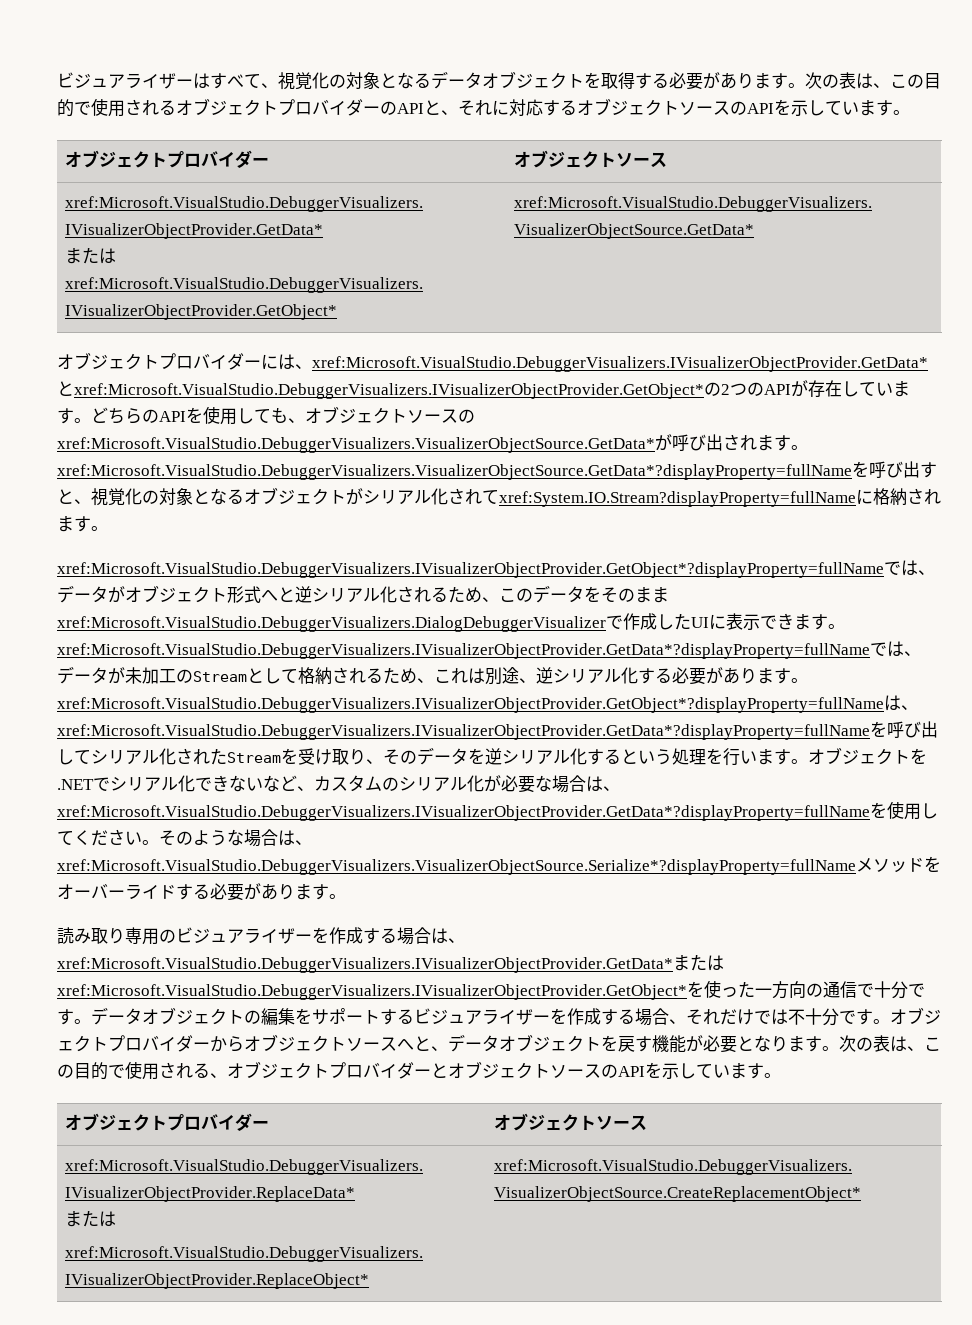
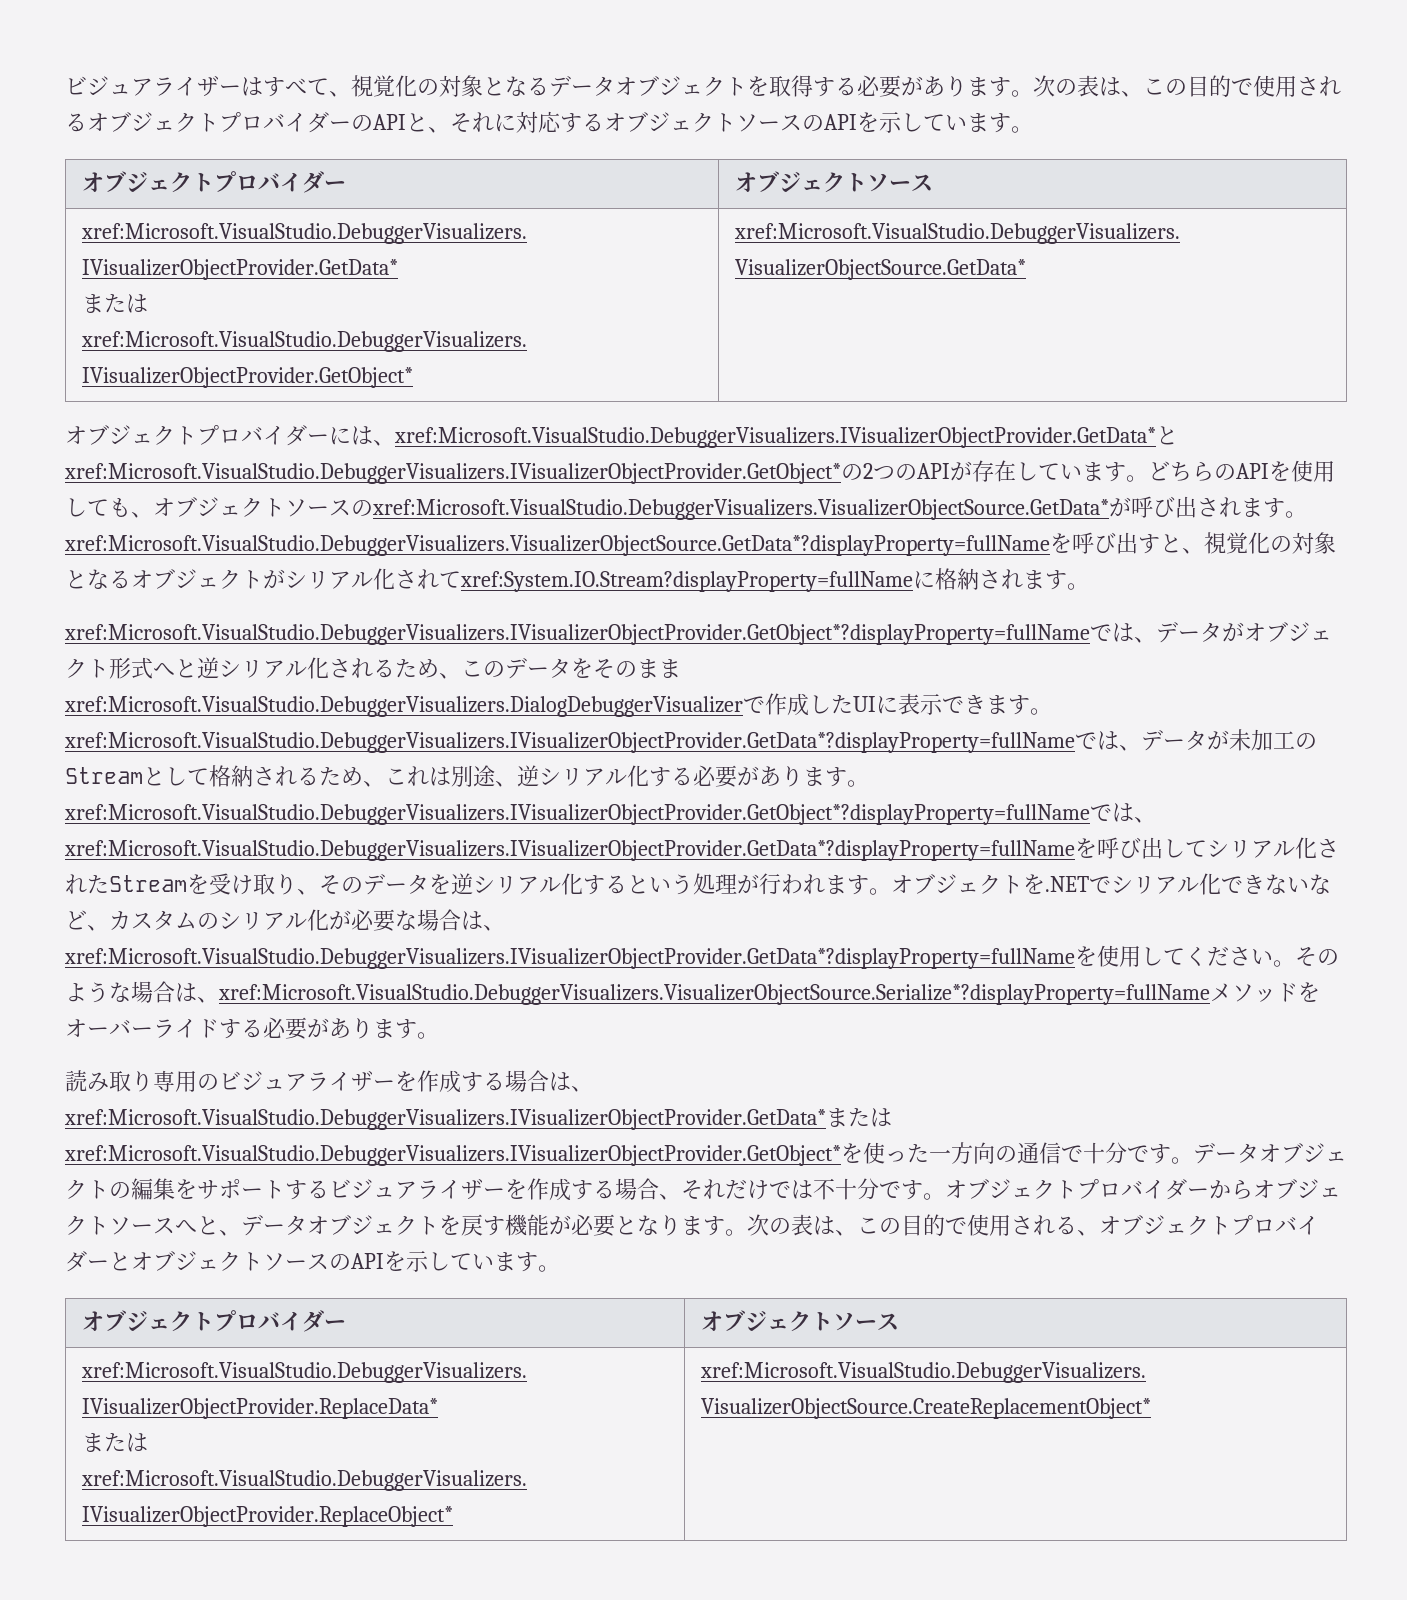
(884, 705) none -> [1090,804,1112,821] で
[706,748,757,766] を行い -> [737,873,825,895] が行われ

